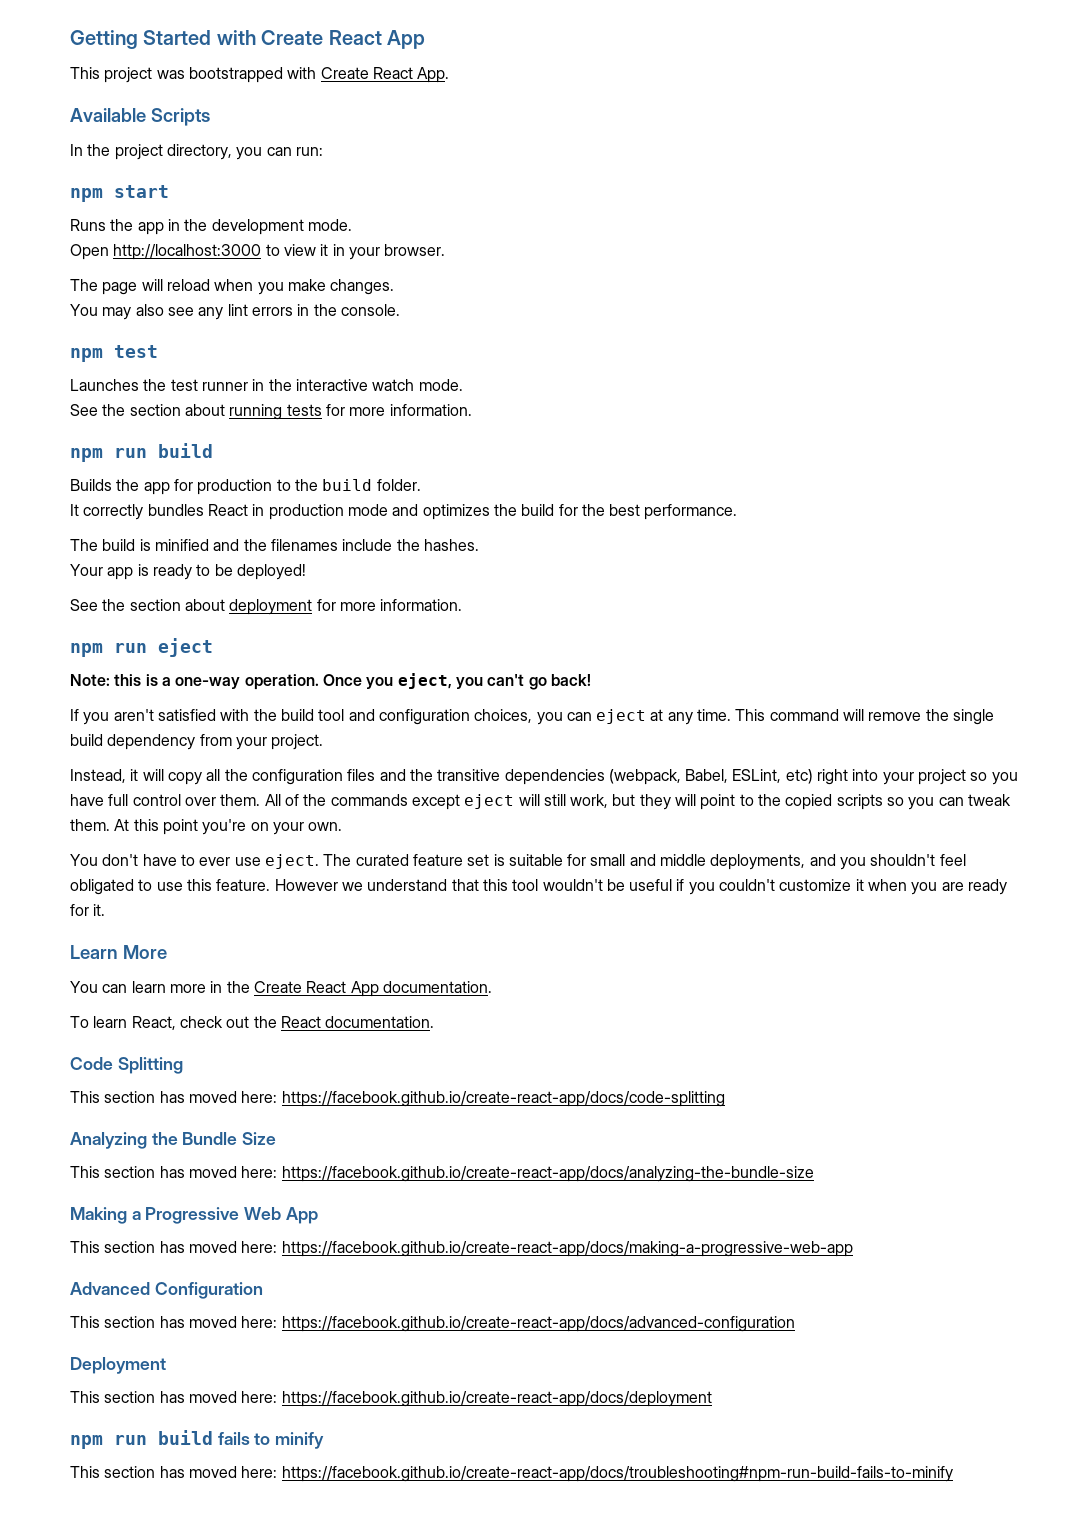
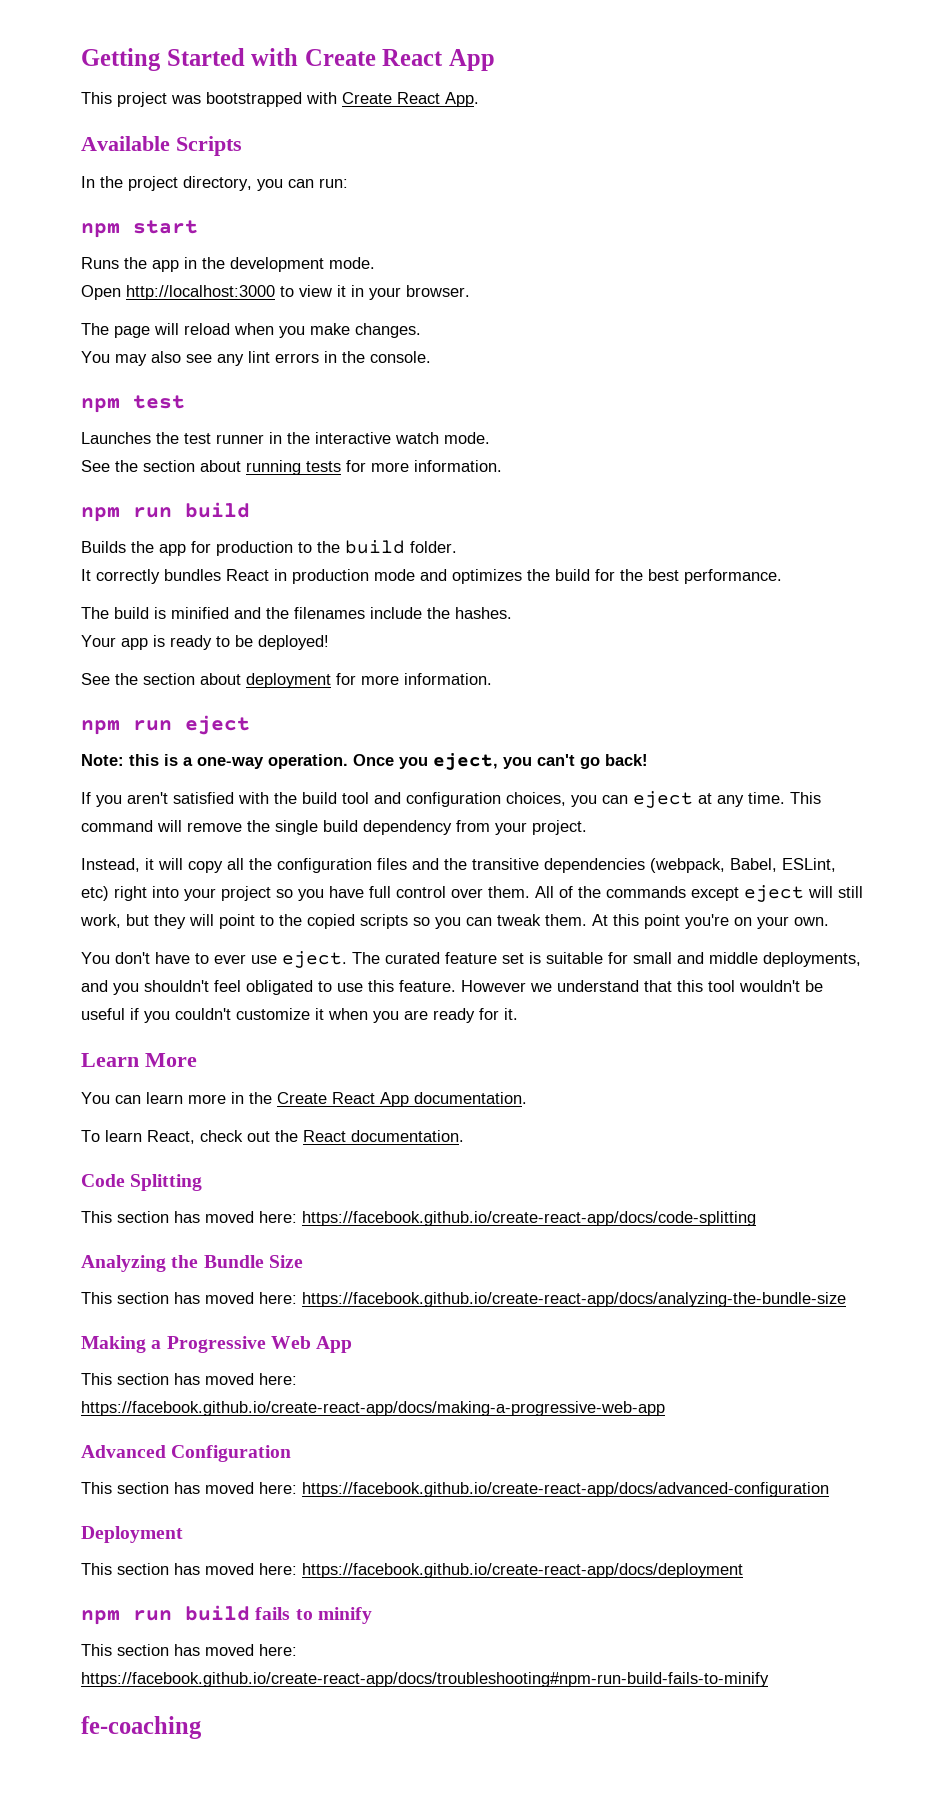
(953, 1474) none -> [81,1716,202,1739] // fe-coaching

